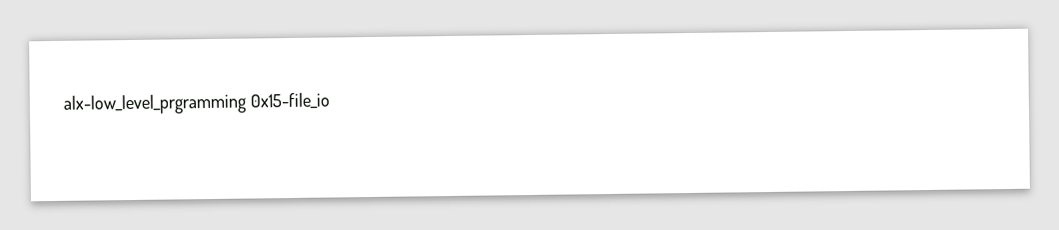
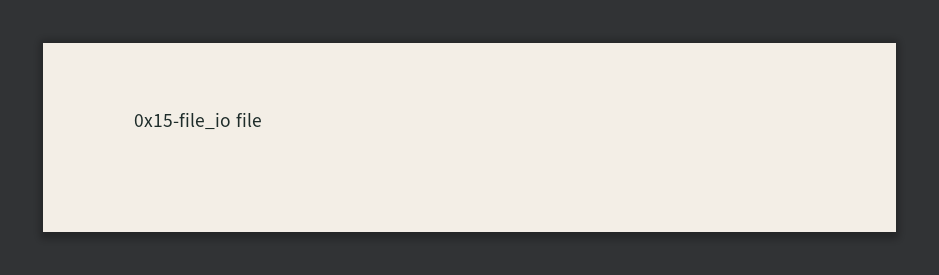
[63,92,330,115] alx-low_level_prgramming 0x15-file_io -> [134,112,263,130] 0x15-file_io file

